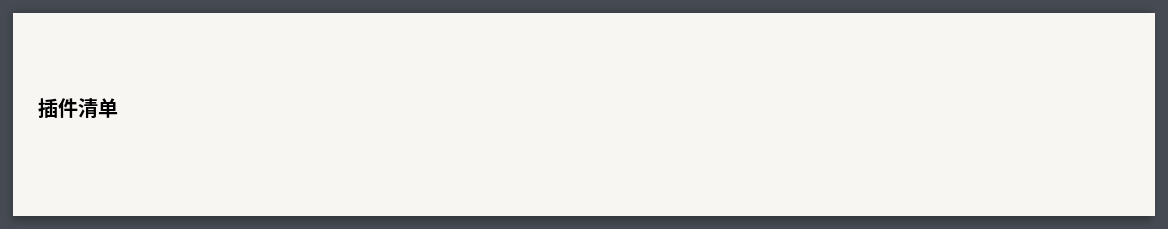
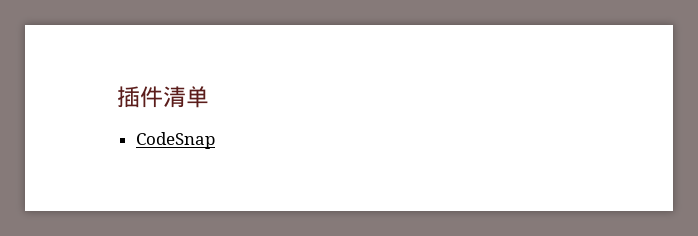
(118, 108) none -> [135,132,215,149] // CodeSnap

